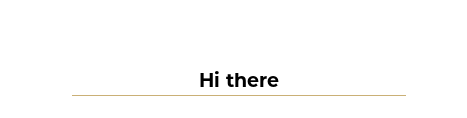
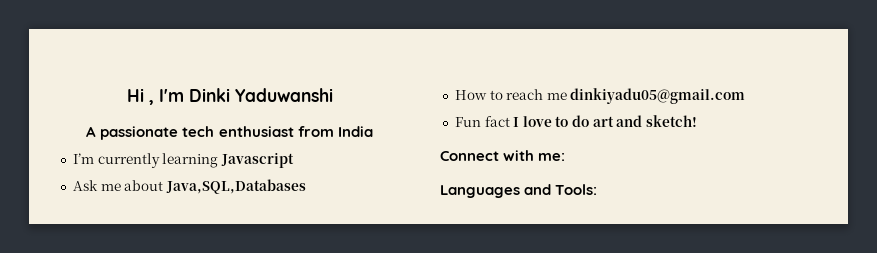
[225,73,279,87] there -> [148,88,333,105] [86,126,373,140] [72,153,294,168] [72,179,306,194] [454,88,746,104] [454,115,698,127] [440,150,566,161] [440,184,598,198] , I'm Dinki Yaduwanshi // A passionate tech enthusiast from India // I’m currently learning Javascript // Ask me about Java,SQL,Databases // How to reach me dinkiyadu05@gmail.com // Fun fact I love to do art and sketch! // Connect with me: // Languages and Tools:

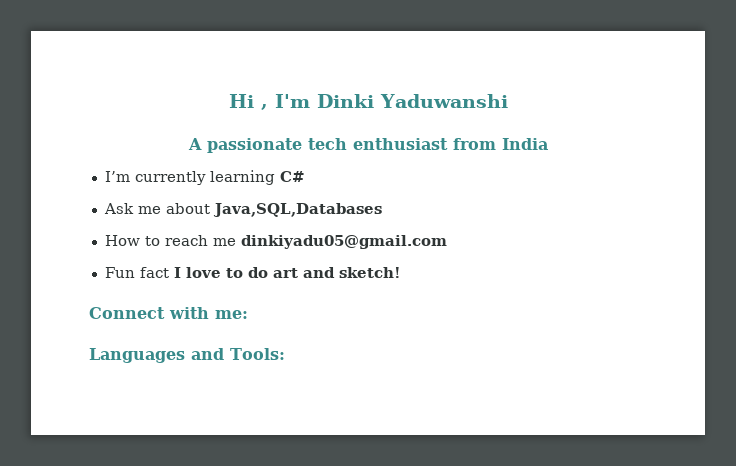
[220,153,294,168] Javascript -> [279,171,305,182] C#

